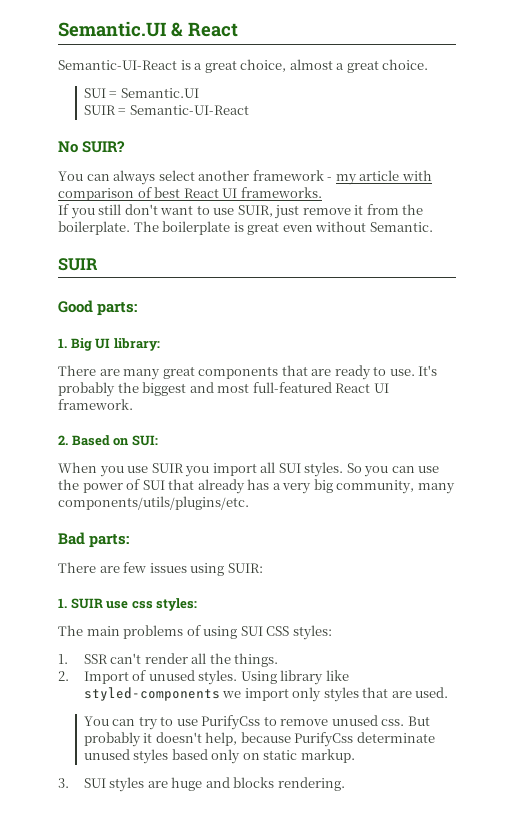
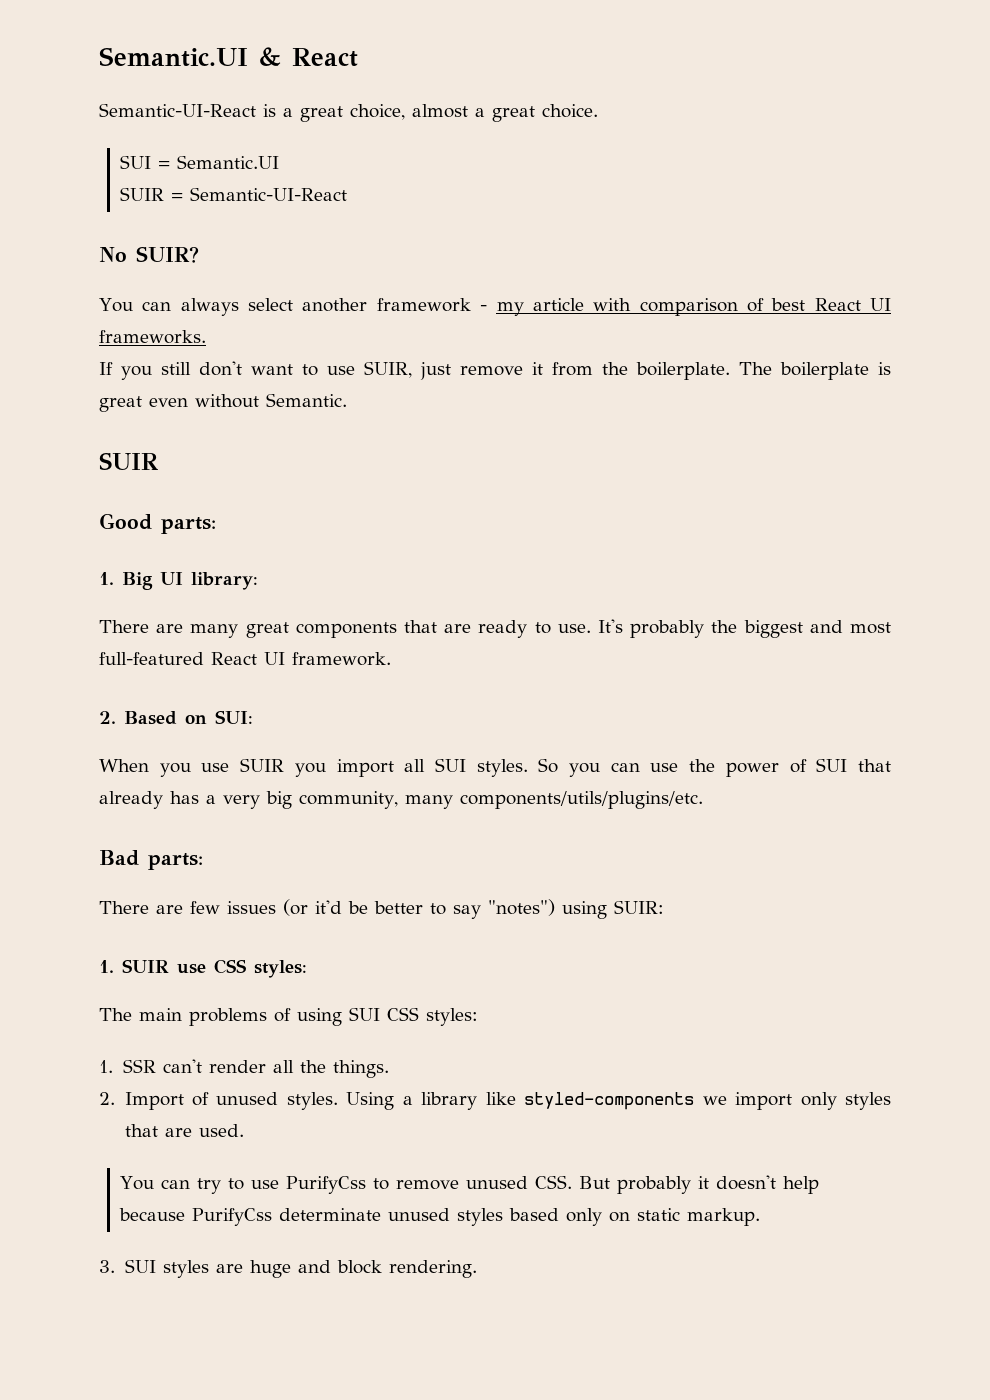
(187, 568) none -> [283,899,555,919] (or it'd be better to say "notes")
[131,601,153,609] css -> [214,959,247,974] CSS
(277, 677) none -> [402,1096,413,1105] a
[381,719,405,726] css. -> [535,1175,573,1189] CSS.
[205,732,238,746] help, -> [783,1176,820,1194] help
[233,777,275,788] blocks -> [336,1260,382,1274] block

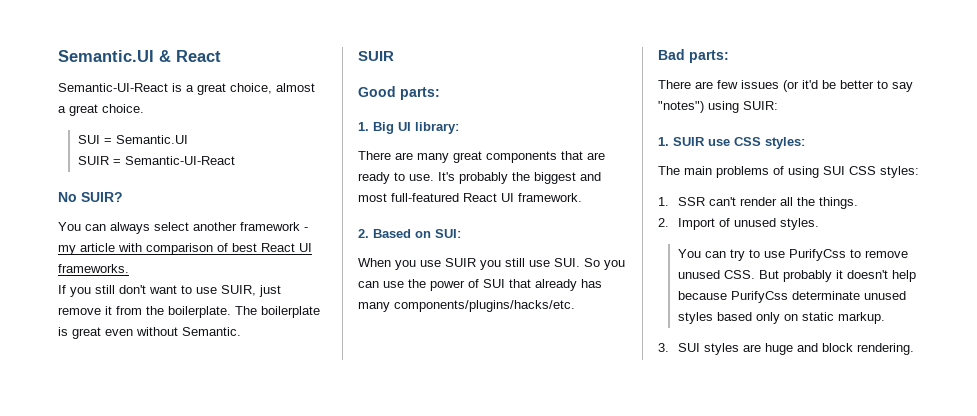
[336,758,528,777] import all SUI styles. -> [505,258,580,267] still use SUI.
[206,791,703,809] a very big community, many components/utils/plugins/etc. -> [358,300,575,312] many components/plugins/hacks/etc.
[346,1092,892,1110] [124,1124,244,1137] Using a library like styled-components we import only styles that are used. -> (819, 224) none

